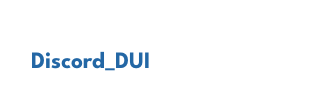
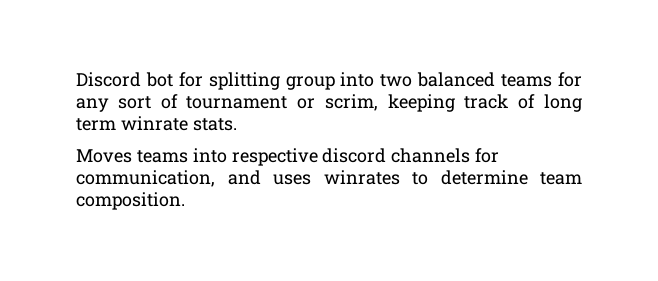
[31,51,150,71] Discord_DUI -> [76,72,583,90] [76,94,582,112] [76,116,237,131] [76,148,500,166] [76,170,582,187] [76,192,185,210] Discord bot for splitting group into two balanced teams for any sort of tournament or scrim, keeping track of long term winrate stats. // Moves teams into respective discord channels for communication, and uses winrates to determine team composition.

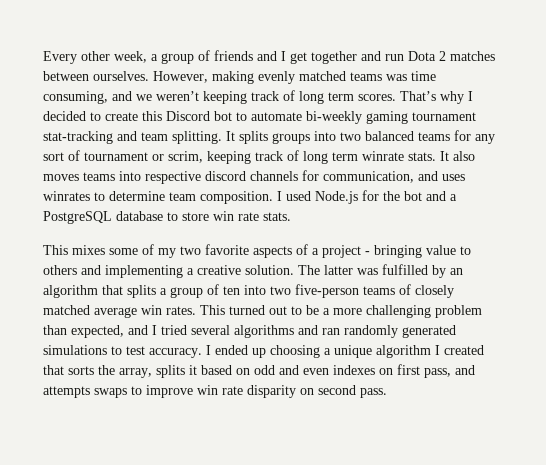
[76,72,335,90] Discord bot for splitting group -> [43,50,495,64] [43,71,436,84] [43,90,473,104] [43,111,476,124] [43,131,310,144] Every other week, a group of friends and I get together and run Dota 2 matches between ourselves. However, making evenly matched teams was time consuming, and we weren’t keeping track of long term scores. That’s why I decided to create this Discord bot to automate bi-weekly gaming tournament stat-tracking and team splitting. It splits groups
[76,149,132,163] // Moves -> [440,151,475,161] [43,174,79,181] It also moves
(185, 201) none -> [277,190,457,204] [43,211,291,224] [43,244,471,258] [43,264,463,278] [43,284,454,298] [43,305,482,318] [43,325,456,338] [43,345,484,358] [43,364,475,378] [43,385,387,398] I used Node.js for the bot and a PostgreSQL database to store win rate stats. // This mixes some of my two favorite aspects of a project - bringing value to others and implementing a creative solution. The latter was fulfilled by an algorithm that splits a group of ten into two five-person teams of closely matched average win rates. This turned out to be a more challenging problem than expected, and I tried several algorithms and ran randomly generated simulations to test accuracy. I ended up choosing a unique algorithm I created that sorts the array, splits it based on odd and even indexes on first pass, and attempts swaps to improve win rate disparity on second pass.

